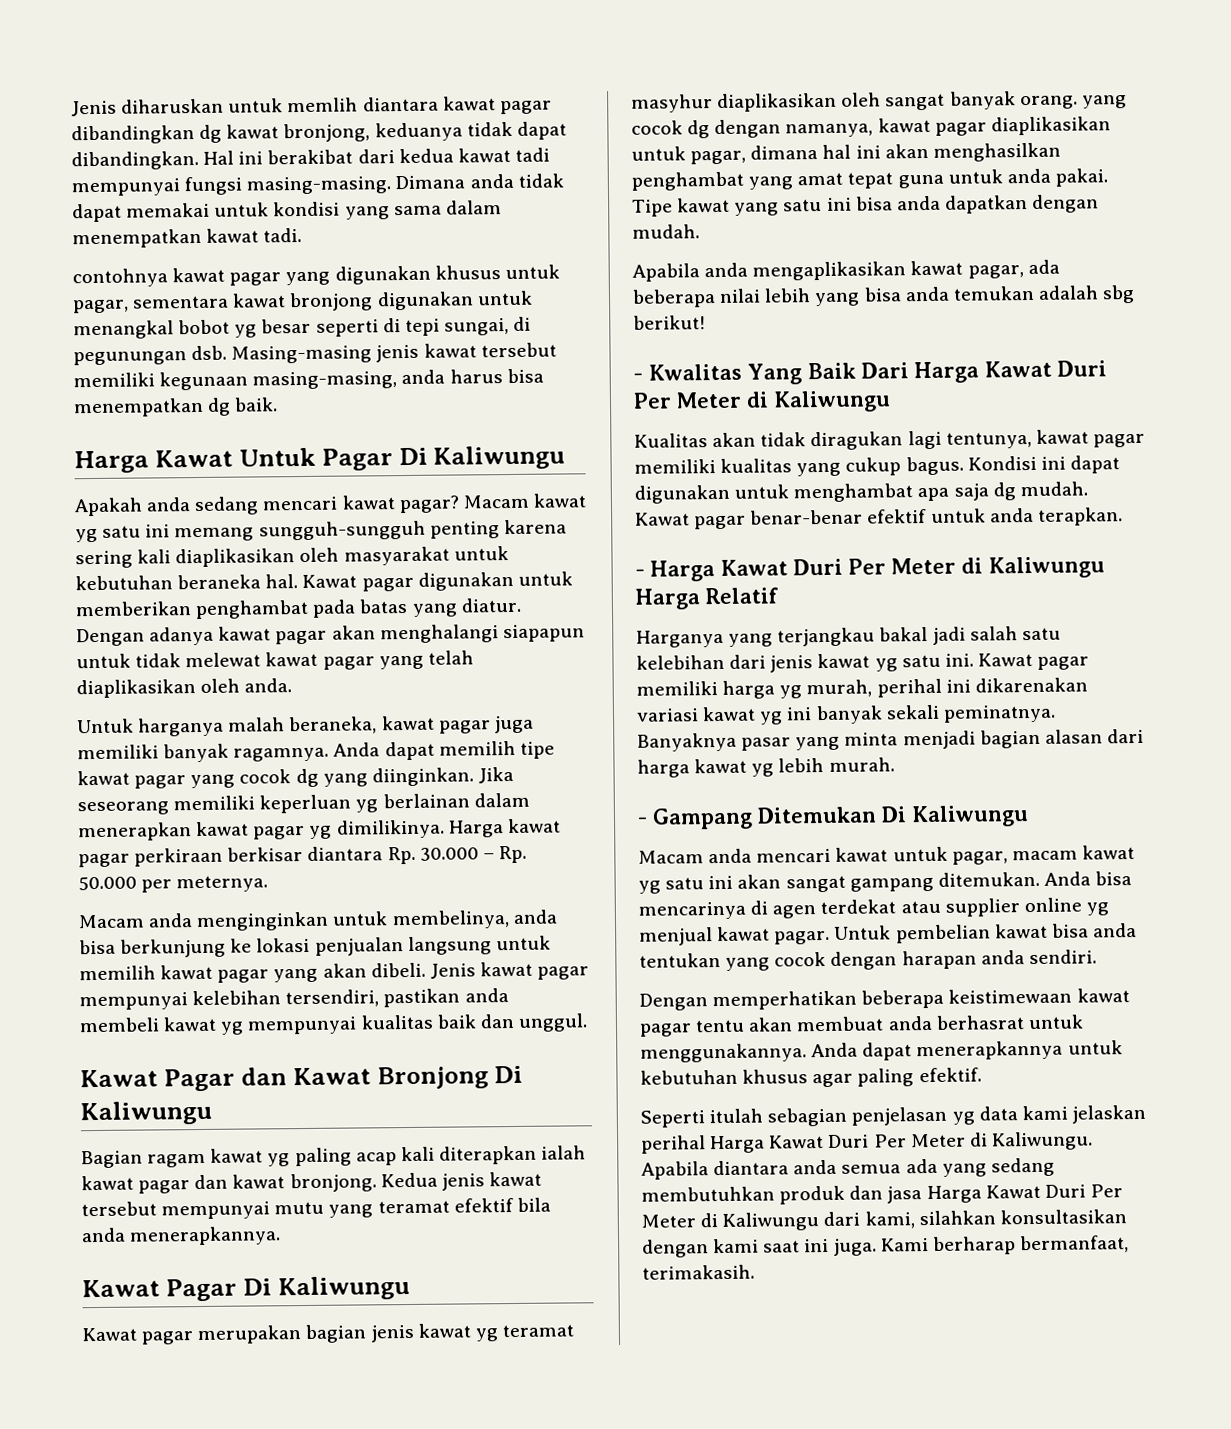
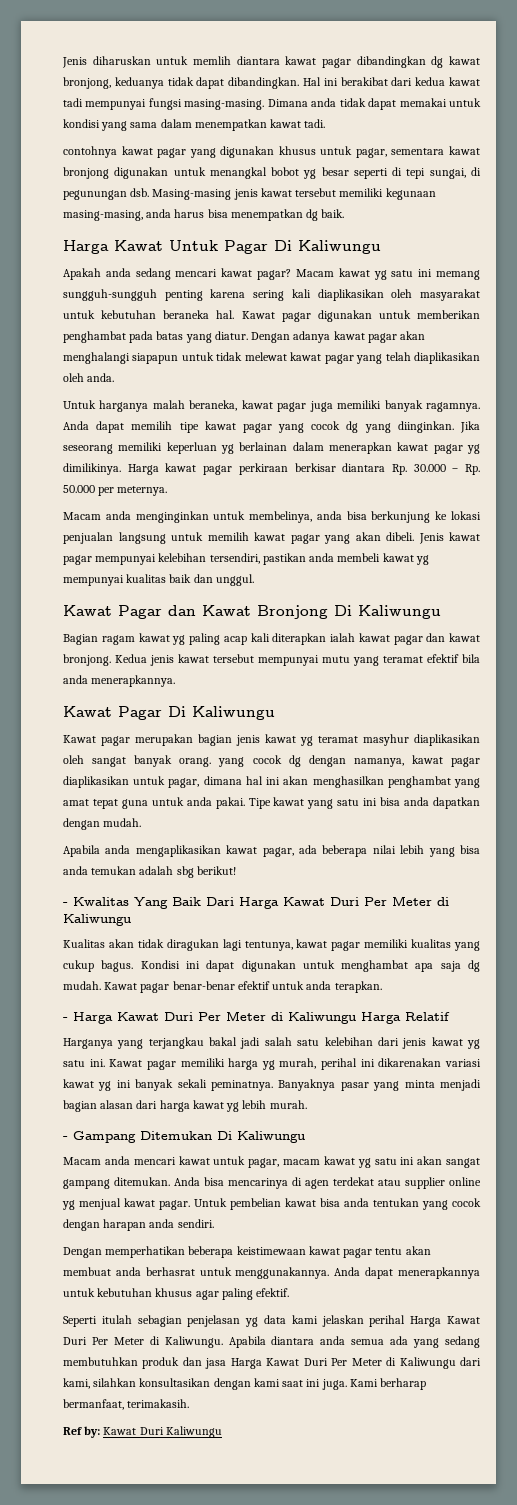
(755, 1272) none -> [63,1426,222,1438] // Ref by: Kawat Duri Kaliwungu

